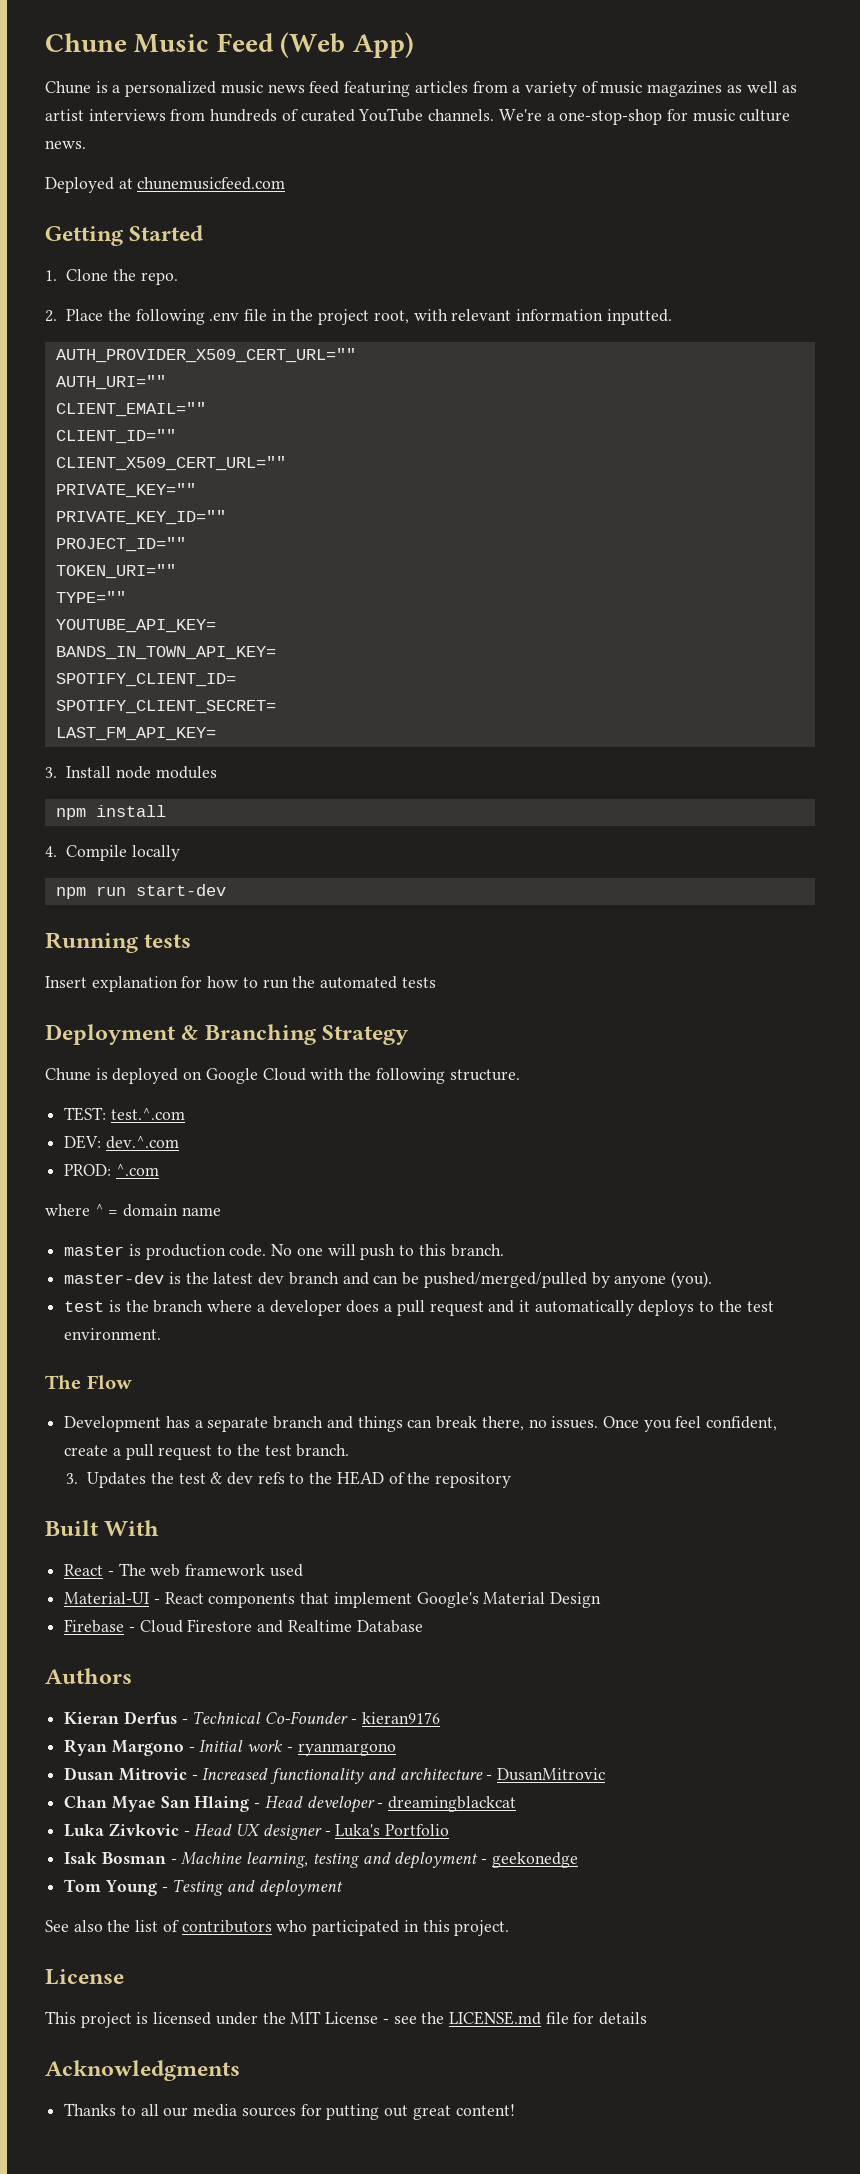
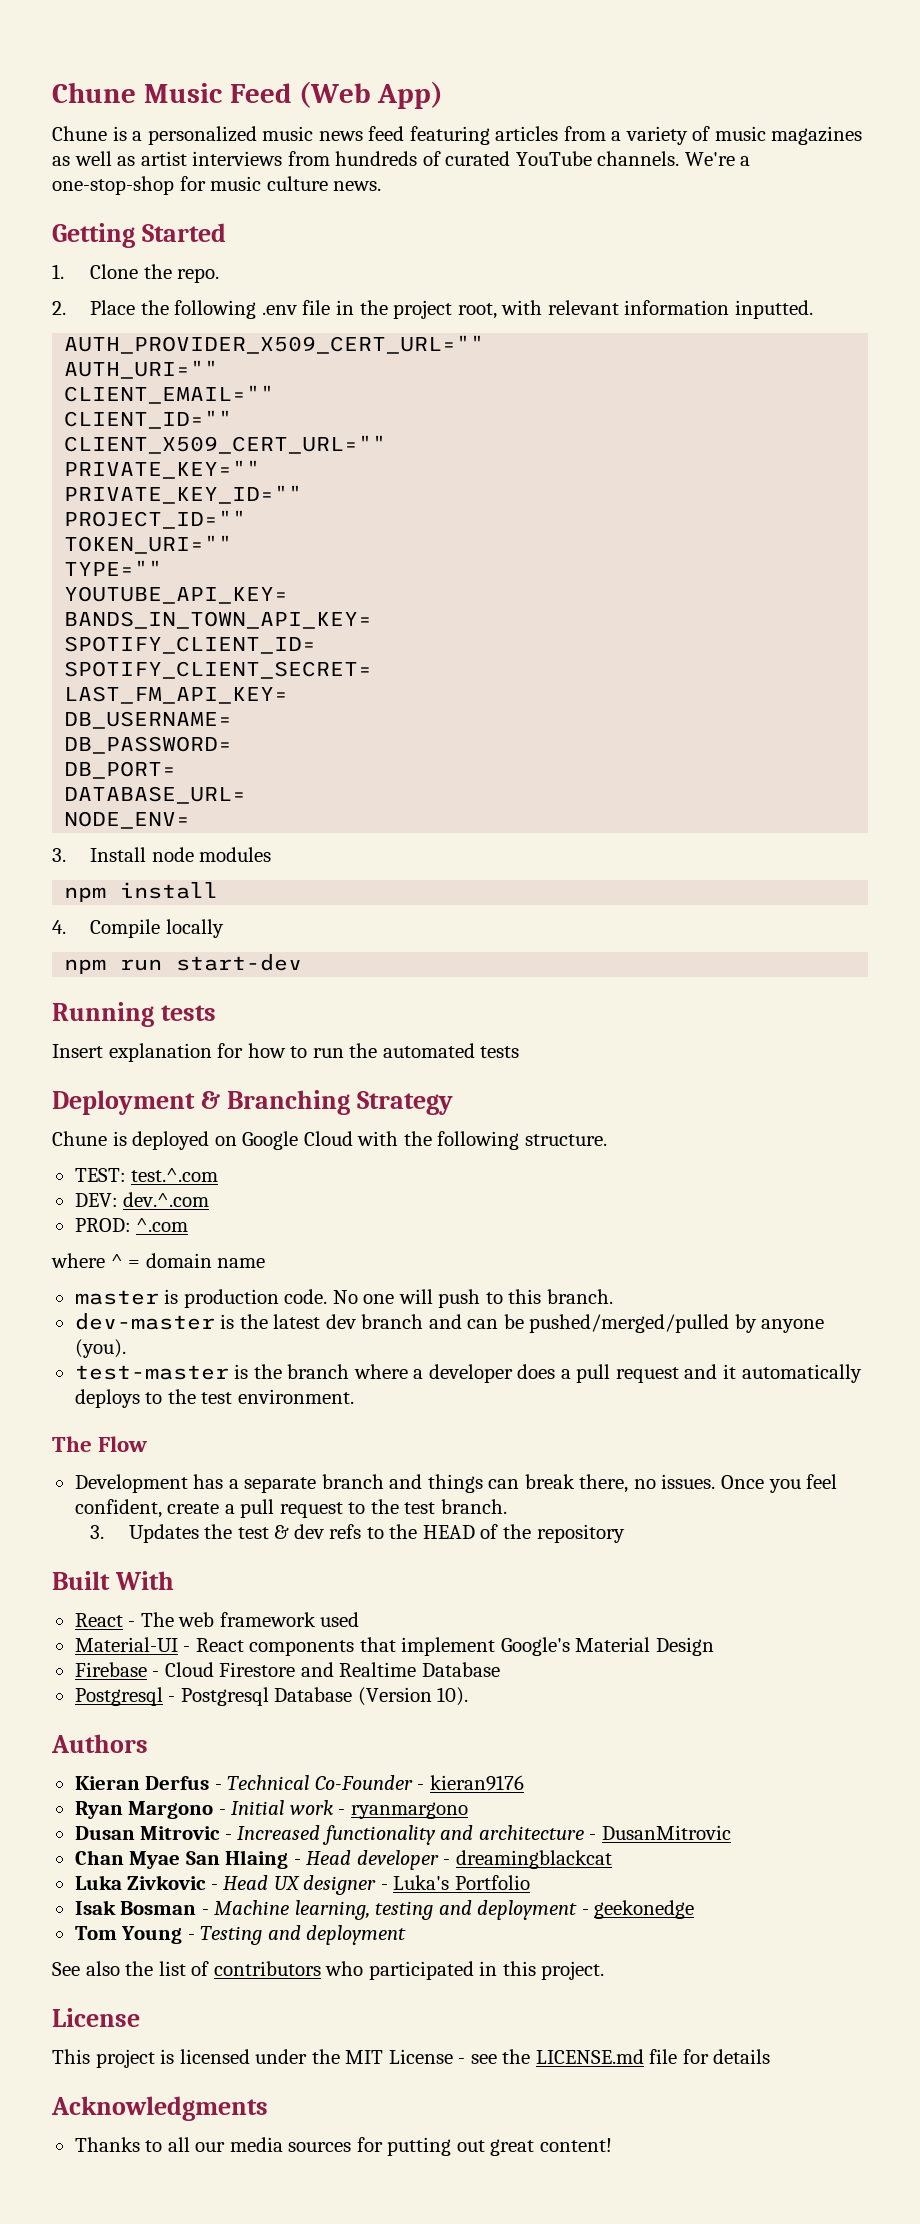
[45,177,286,193] // Deployed at chunemusicfeed.com -> (382, 186) none
(216, 734) none -> [64,711,233,729] [64,736,233,754] [64,761,177,779] [64,786,247,804] [64,811,191,829] // DB_USERNAME= // DB_PASSWORD= // DB_PORT= // DATABASE_URL= // NODE_ENV=
[64,1272,165,1284] master-dev -> [74,1313,215,1330] dev-master
[64,1301,105,1312] test -> [74,1365,229,1380] test-master
(423, 1626) none -> [74,1687,469,1706] // Postgresql - Postgresql Database (Version 10).

